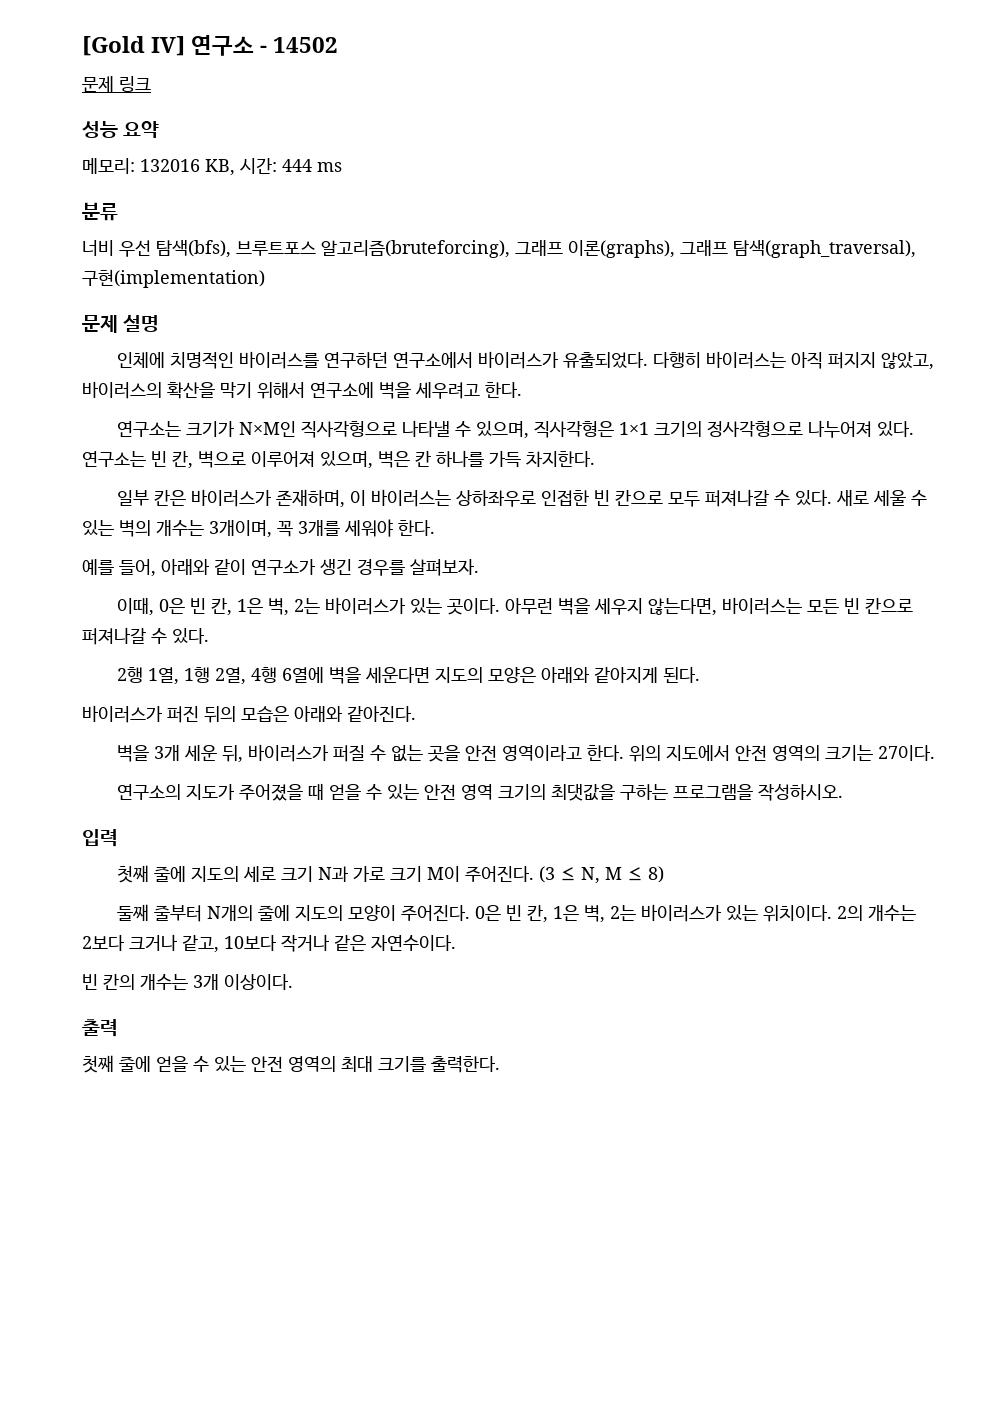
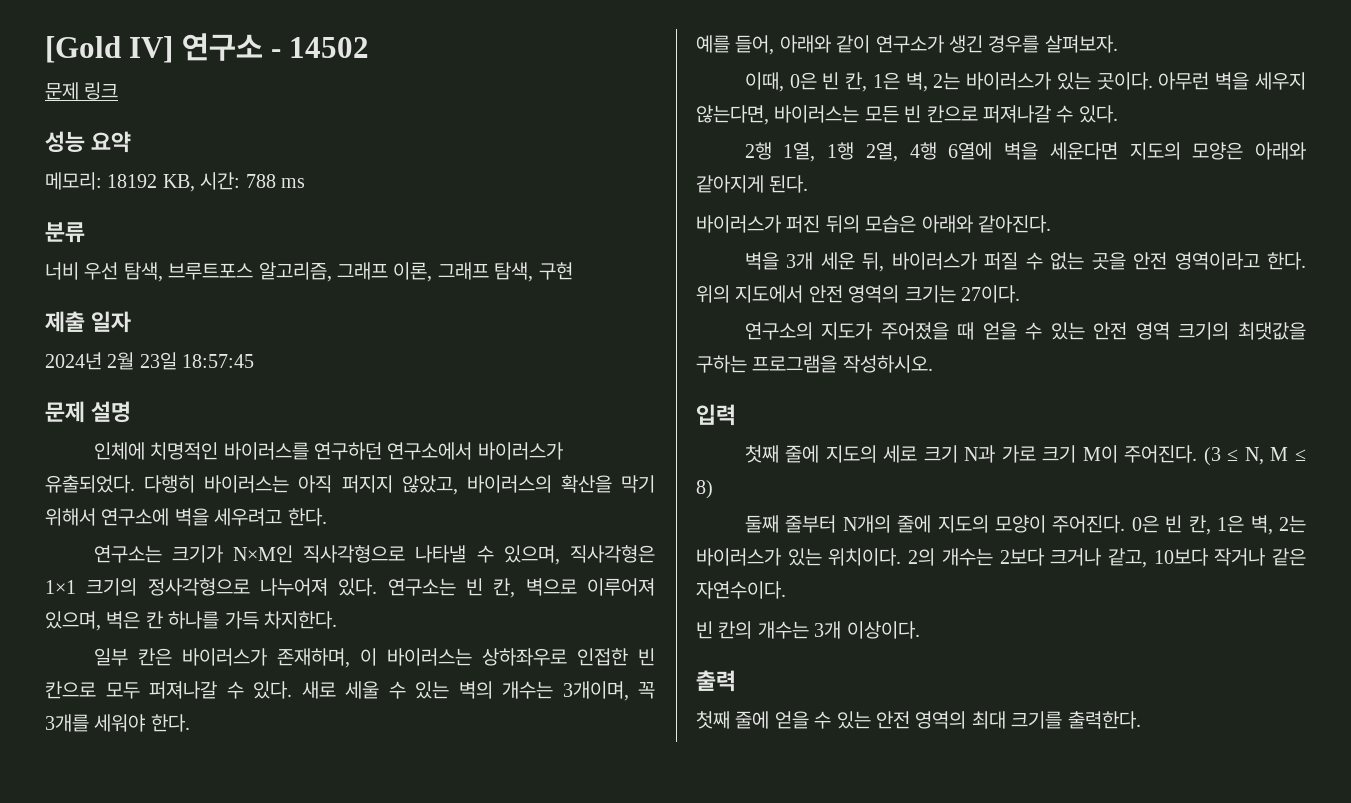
[140,159,200,172] 132016 -> [107,174,158,188] 18192
[282,159,312,172] 444 -> [245,174,276,188] 788
[156,240,916,258] [82,269,265,288] 탐색(bfs), 브루트포스 알고리즘(bruteforcing), 그래프 이론(graphs), 그래프 탐색(graph_traversal), 구현(implementation) -> [123,262,573,282] [45,311,132,333] [45,352,255,370] 탐색, 브루트포스 알고리즘, 그래프 이론, 그래프 탐색, 구현 // 제출 일자 // 2024년 2월 23일 18:57:45

